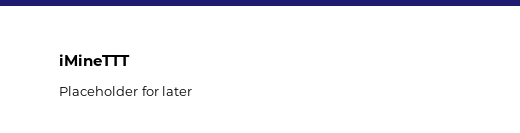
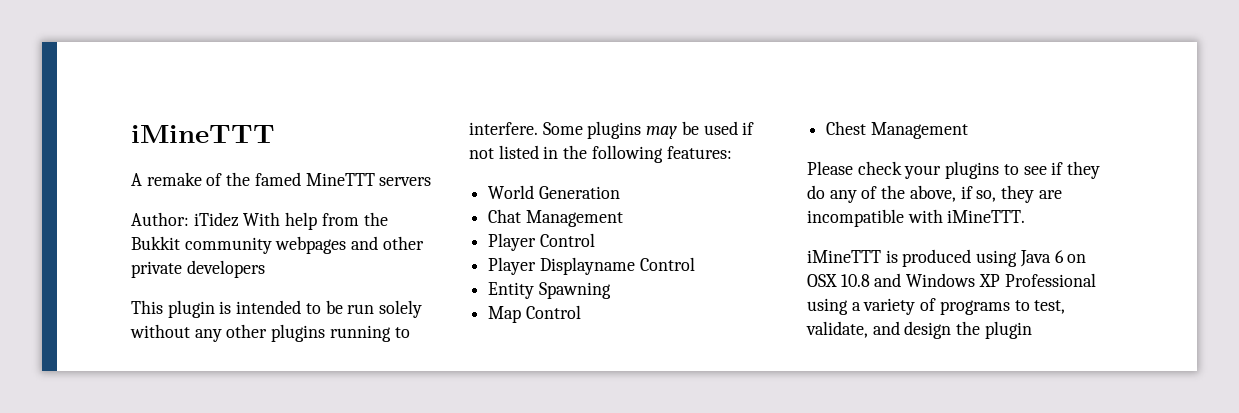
[59,86,193,96] Placeholder for later -> [131,172,432,186] [131,212,388,230] [131,236,424,254] [131,260,265,278] [131,300,423,318] [130,324,410,342] [469,121,755,139] [469,145,732,163] [488,185,620,199] [488,209,623,227] [488,233,595,251] [488,257,695,275] [488,282,611,299] [488,305,581,323] [826,121,968,139] [807,161,1101,179] [807,185,1062,203] [807,209,1026,227] [807,249,1087,267] [807,273,1096,287] [807,298,1066,315] [806,321,1032,339] A remake of the famed MineTTT servers // Author: iTidez With help from the Bukkit community webpages and other private developers // This plugin is intended to be run solely without any other plugins running to interfere. Some plugins may be used if not listed in the following features: // World Generation // Chat Management // Player Control // Player Displayname Control // Entity Spawning // Map Control // Chest Management // Please check your plugins to see if they do any of the above, if so, they are incompatible with iMineTTT. // iMineTTT is produced using Java 6 on OSX 10.8 and Windows XP Professional using a variety of programs to test, validate, and design the plugin

